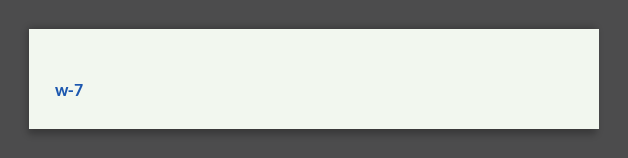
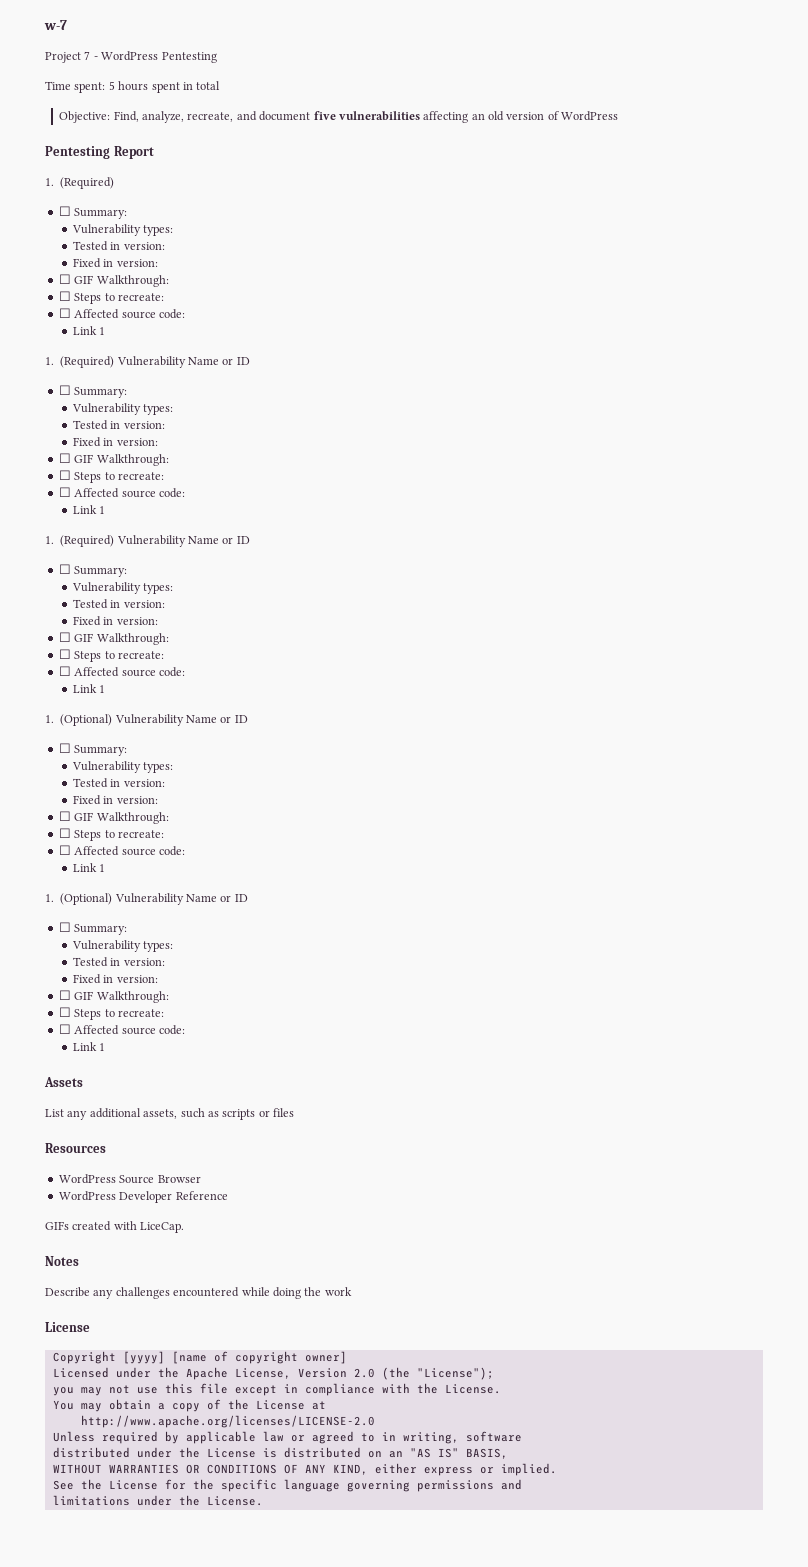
(83, 90) none -> [45,51,217,63] [45,81,221,93] [59,111,619,123] [45,146,154,159] [45,177,115,189] [58,206,128,219] [72,224,174,236] [73,241,165,251] [73,258,158,268] [58,274,169,287] [58,291,164,304] [58,308,185,319] [73,326,106,335] [45,356,250,368] [58,385,128,398] [72,403,174,415] [73,420,165,430] [73,437,158,447] [58,453,169,466] [58,470,164,483] [58,487,185,498] [73,505,106,514] [45,535,250,547] [58,564,128,577] [72,582,174,594] [73,599,165,609] [73,616,158,626] [58,632,169,645] [58,649,164,662] [58,666,185,677] [73,684,106,693] [45,714,248,726] [58,743,128,756] [72,761,174,773] [73,778,165,788] [73,795,158,805] [58,811,169,824] [58,828,164,841] [58,845,185,856] [73,863,106,872] [45,893,248,905] [58,922,128,935] [72,940,174,952] [73,957,165,967] [73,974,158,984] [58,990,169,1003] [58,1007,164,1020] [58,1024,185,1035] [73,1042,106,1051] [44,1077,83,1087] [45,1108,294,1120] [45,1143,106,1153] [58,1174,201,1184] [58,1191,228,1203] [45,1221,185,1233] [45,1256,79,1266] [45,1287,352,1299] [45,1322,90,1332] [52,1351,347,1364] [52,1367,494,1380] [52,1383,501,1396] [52,1399,326,1412] [80,1415,375,1428] [52,1431,522,1444] [52,1447,508,1459] [52,1463,557,1476] [52,1479,522,1492] [52,1495,263,1506] // Project 7 - WordPress Pentesting // Time spent: 5 hours spent in total // Objective: Find, analyze, recreate, and document five vulnerabilities affecting an old version of WordPress // Pentesting Report // 1. (Required) // ☐ Summary: // Vulnerability types: // Tested in version: // Fixed in version: // ☐ GIF Walkthrough: // ☐ Steps to recreate: // ☐ Affected source code: // Link 1 // 1. (Required) Vulnerability Name or ID // ☐ Summary: // Vulnerability types: // Tested in version: // Fixed in version: // ☐ GIF Walkthrough: // ☐ Steps to recreate: // ☐ Affected source code: // Link 1 // 1. (Required) Vulnerability Name or ID // ☐ Summary: // Vulnerability types: // Tested in version: // Fixed in version: // ☐ GIF Walkthrough: // ☐ Steps to recreate: // ☐ Affected source code: // Link 1 // 1. (Optional) Vulnerability Name or ID // ☐ Summary: // Vulnerability types: // Tested in version: // Fixed in version: // ☐ GIF Walkthrough: // ☐ Steps to recreate: // ☐ Affected source code: // Link 1 // 1. (Optional) Vulnerability Name or ID // ☐ Summary: // Vulnerability types: // Tested in version: // Fixed in version: // ☐ GIF Walkthrough: // ☐ Steps to recreate: // ☐ Affected source code: // Link 1 // Assets // List any additional assets, such as scripts or files // Resources // WordPress Source Browser // WordPress Developer Reference // GIFs created with LiceCap. // Notes // Describe any challenges encountered while doing the work // License // Copyright [yyyy] [name of copyright owner] // Licensed under the Apache License, Version 2.0 (the "License"); // you may not use this file except in compliance with the License. // You may obtain a copy of the License at // http://www.apache.org/licenses/LICENSE-2.0 // Unless required by applicable law or agreed to in writing, software // distributed under the License is distributed on an "AS IS" BASIS, // WITHOUT WARRANTIES OR CONDITIONS OF ANY KIND, either express or implied. // See the License for the specific language governing permissions and // limitations under the License.

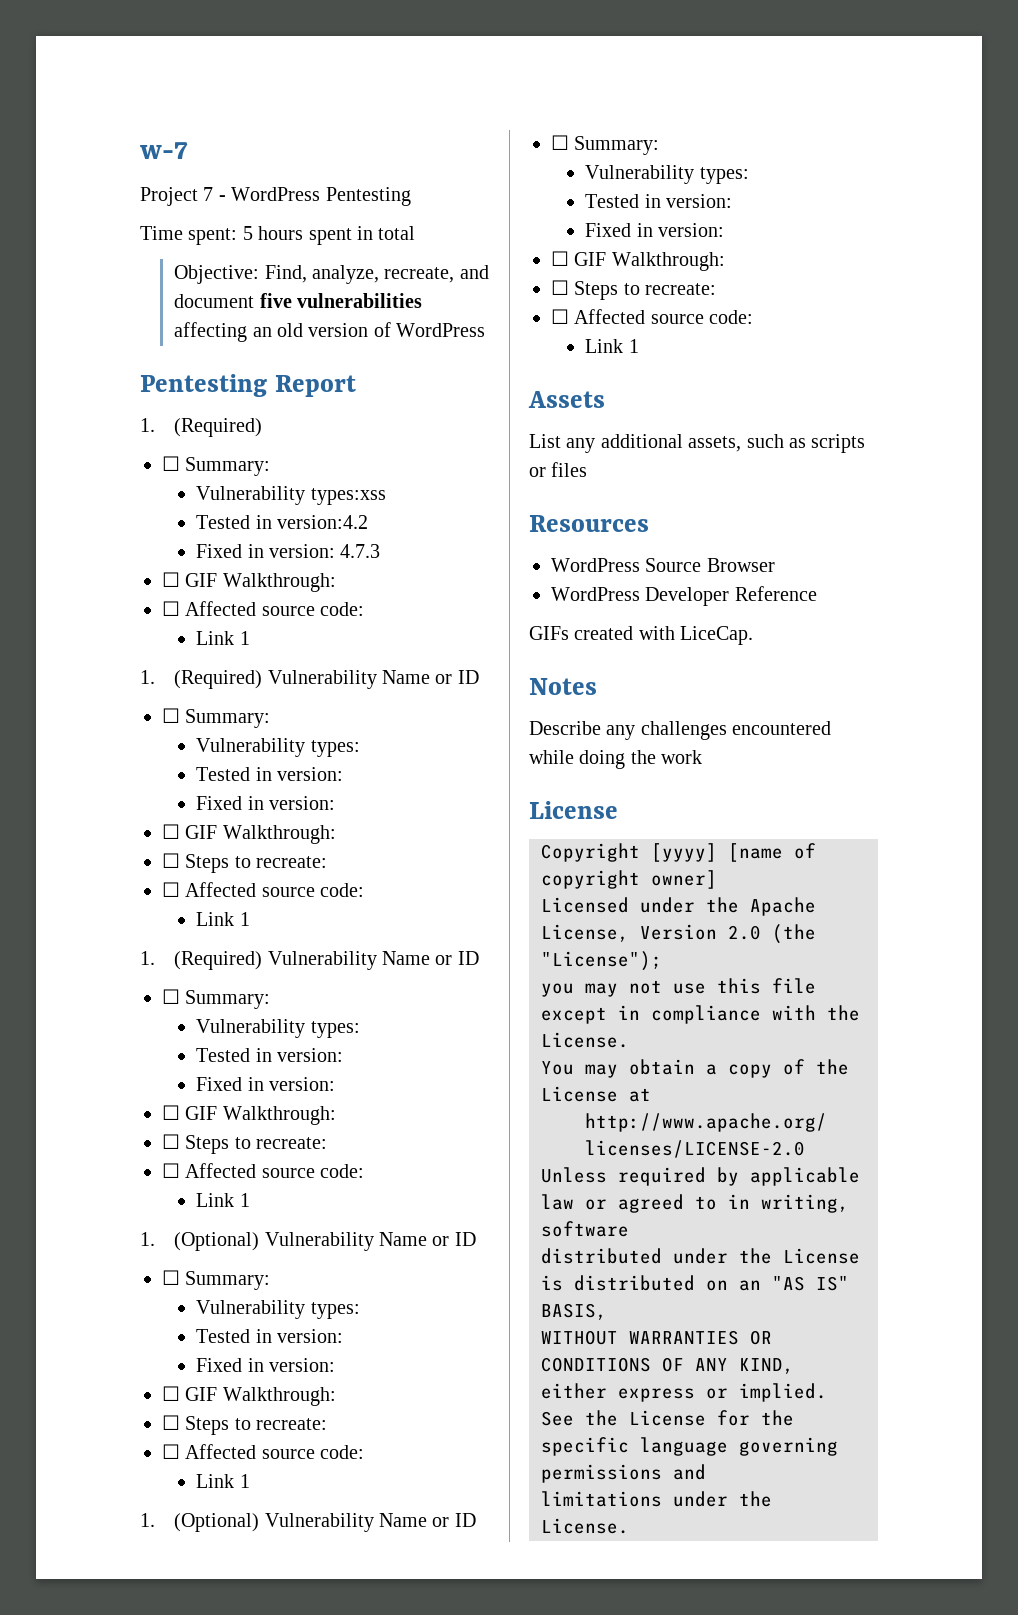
[143,225,174,236] [73,241,165,251] [73,258,158,268] [58,274,169,287] [58,291,164,304] types: // Tested in version: // Fixed in version: // ☐ GIF Walkthrough: // ☐ Steps to recreate: -> [310,488,386,505] [196,515,368,529] [196,544,381,558] [162,572,336,592] types:xss // Tested in version:4.2 // Fixed in version: 4.7.3 // ☐ GIF Walkthrough:

